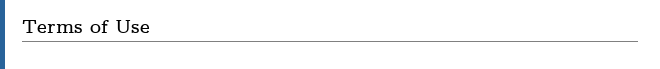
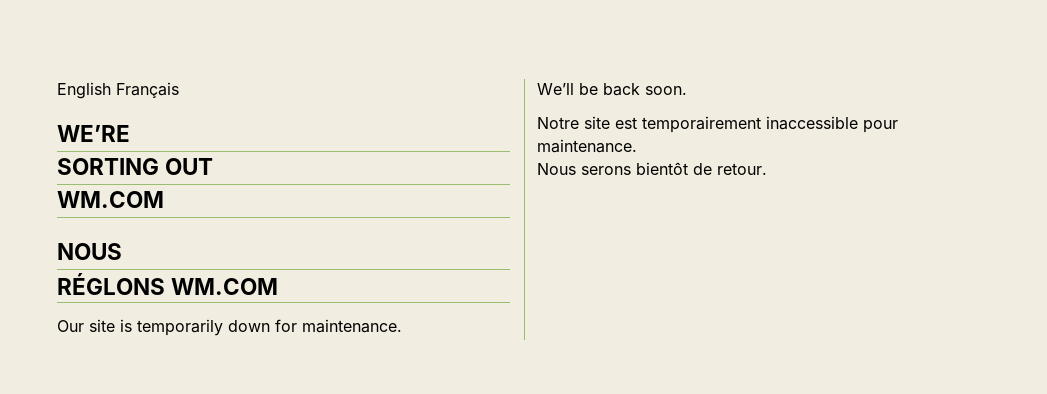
[22,20,150,33] Terms of Use -> [57,82,179,99] [57,125,130,142] [57,158,214,175] [57,191,164,208] [57,243,122,260] [57,273,279,295] [57,319,402,336] [537,83,687,96] [537,116,898,133] [537,139,637,153] [537,162,767,175] English Français // WE’RE // SORTING OUT // WM.COM // NOUS // RÉGLONS WM.COM // Our site is temporarily down for maintenance. // We’ll be back soon. // Notre site est temporairement inaccessible pour maintenance. // Nous serons bientôt de retour.

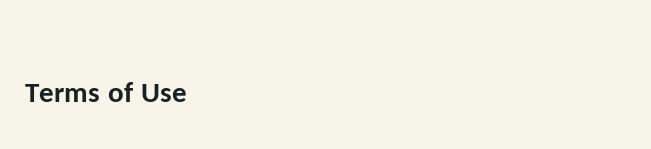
[57,82,179,99] [57,125,130,142] [57,158,214,175] [57,191,164,208] [57,243,122,260] [57,273,279,295] [57,319,402,336] [537,83,687,96] [537,116,898,133] [537,139,637,153] [537,162,767,175] English Français // WE’RE // SORTING OUT // WM.COM // NOUS // RÉGLONS WM.COM // Our site is temporarily down for maintenance. // We’ll be back soon. // Notre site est temporairement inaccessible pour maintenance. // Nous serons bientôt de retour. -> [25,82,187,102] Terms of Use

